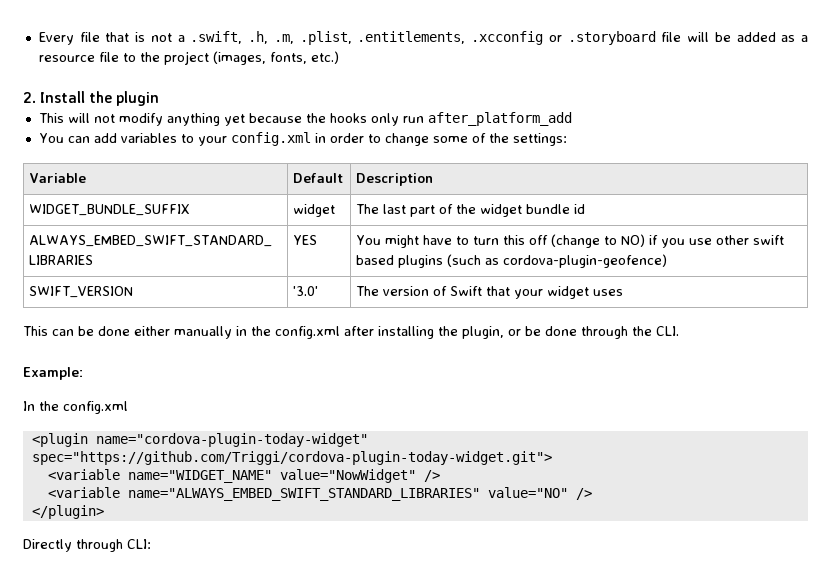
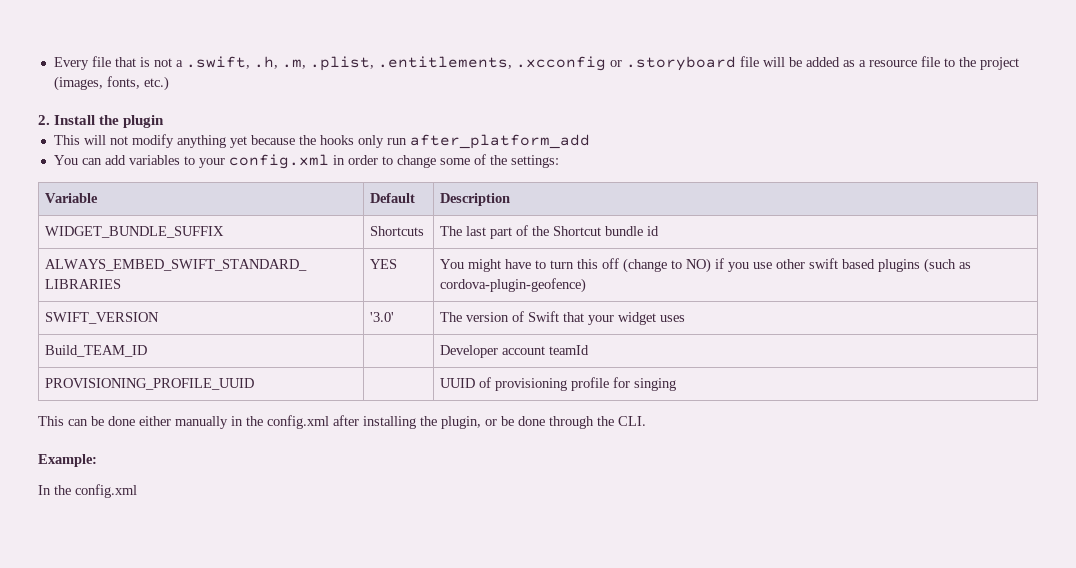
[292,204,335,217] widget -> [370,226,425,236] Shortcuts
[479,204,522,217] widget -> [553,226,602,236] Shortcut
(623, 292) none -> [45,345,148,357] [440,345,590,358] [45,378,255,390] [440,377,677,391] // Build_TEAM_ID | | Developer account teamId // PROVISIONING_PROFILE_UUID | | UUID of provisioning profile for singing
[31,433,368,447] [31,451,552,465] [47,469,440,483] [47,487,592,501] [31,505,104,519] [23,539,151,552] // <plugin name="cordova-plugin-today-widget" spec="https://github.com/Triggi/cordova-plugin-today-widget.git"> // <variable name="WIDGET_NAME" value="NowWidget" /> // <variable name="ALWAYS_EMBED_SWIFT_STANDARD_LIBRARIES" value="NO" /> // </plugin> // Directly through CLI: -> (137, 491) none

